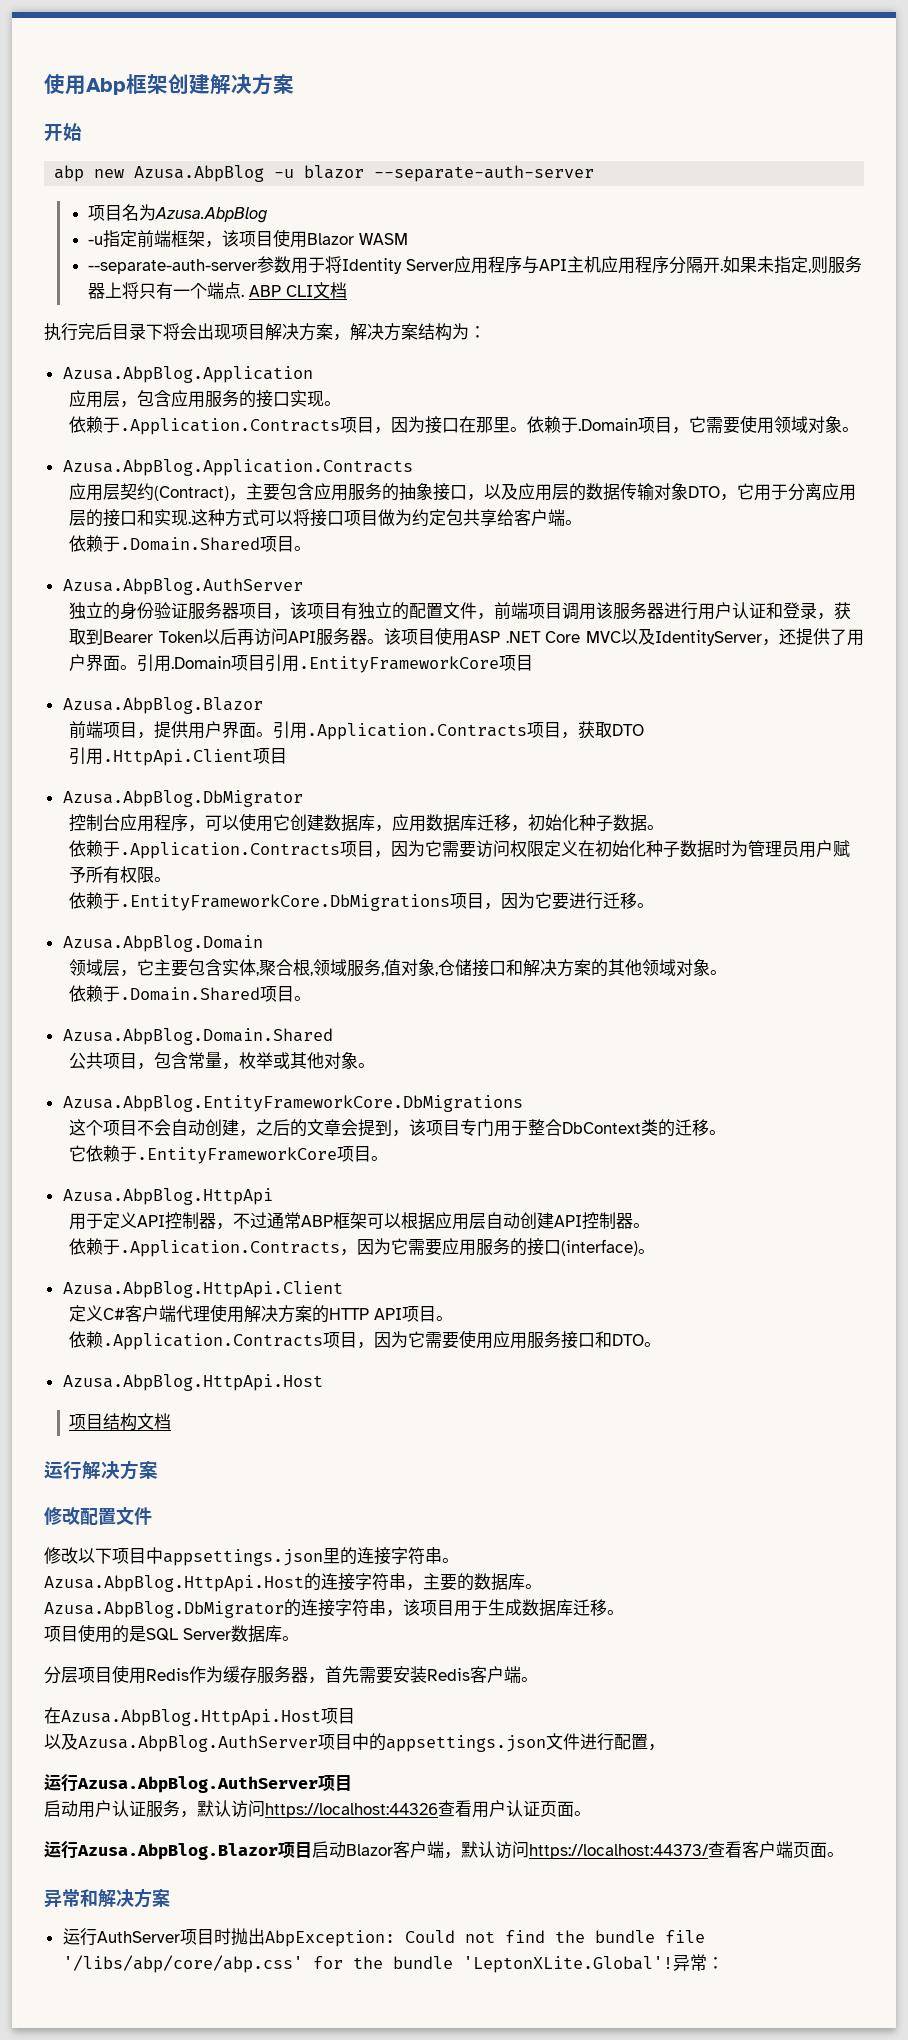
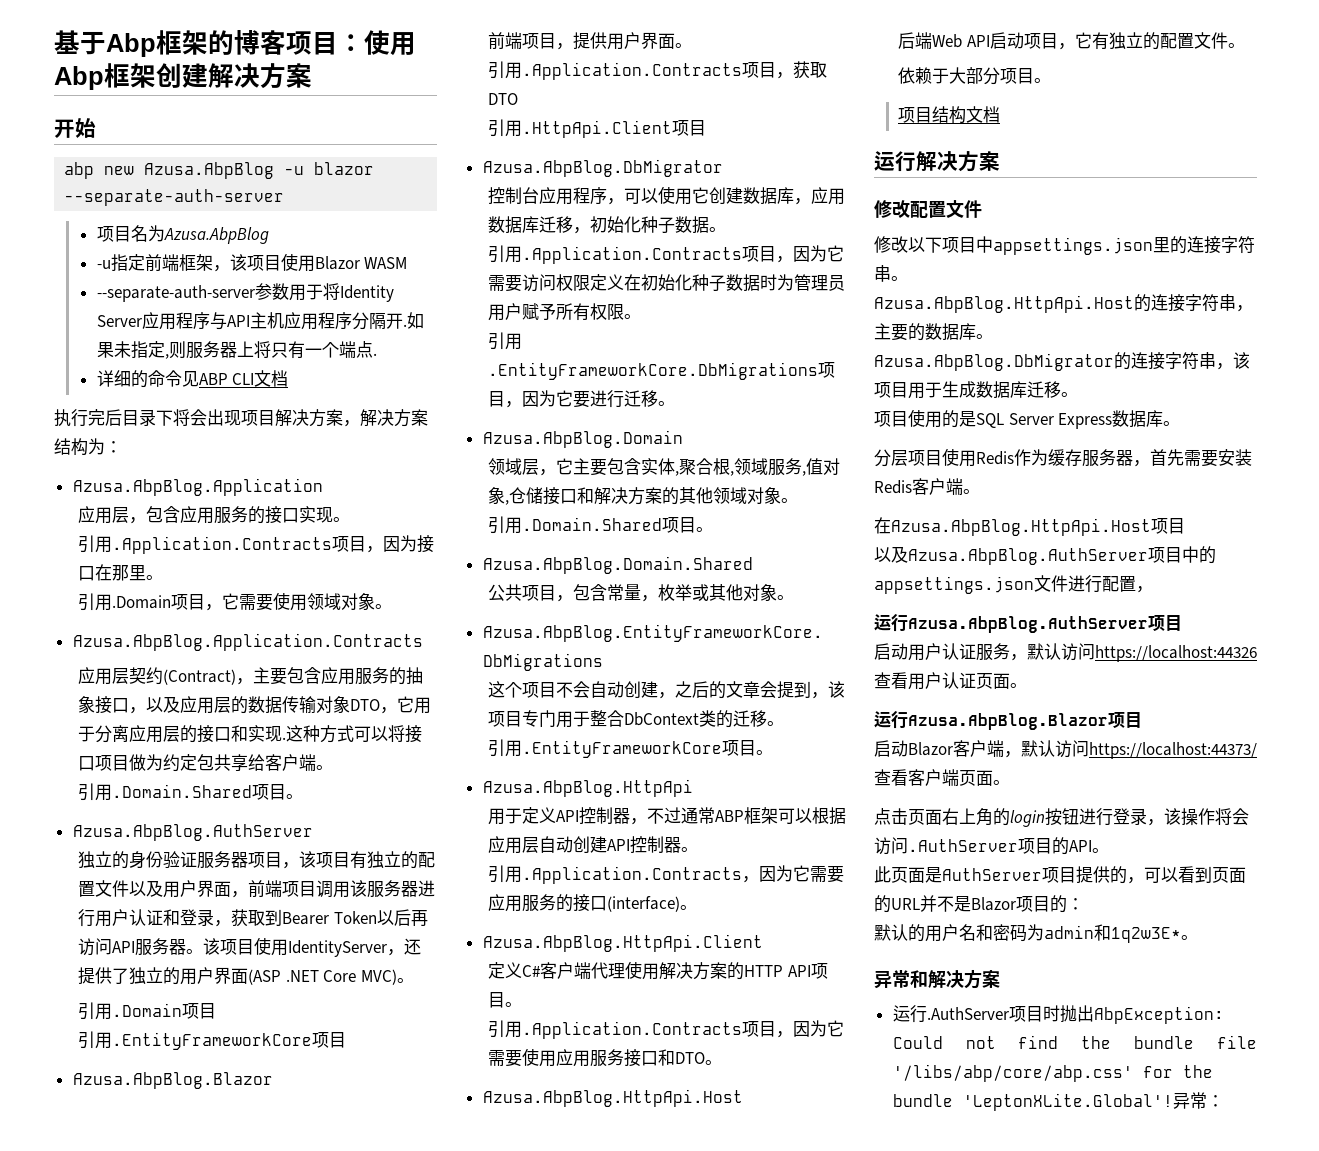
(44, 84) none -> [54,30,364,57] 基于Abp框架的博客项目：
(244, 295) none -> [96,370,199,388] // 详细的命令见
[69,416,121,433] 依赖于 -> [77,535,112,553] 引用
[527,416,579,433] 依赖于 -> [77,593,112,611] // 引用
[69,535,121,552] 依赖于 -> [77,783,112,801] 引用
(478, 610) none -> [128,880,231,898] 以及用户界面
[468,628,655,645] ASP .NET Core MVC以及 -> (288, 947) none
[847,629,864,646] [69,654,266,672] 用户界面。引用.Domain项目 -> [128,967,414,985] [77,1002,216,1020] 独立的用户界面(ASP .NET Core MVC)。 // 引用.Domain项目 //
(274, 734) none -> (692, 45) //
[69,840,121,857] 依赖于 -> [487,245,522,263] 引用
[69,892,121,909] 依赖于 -> [487,332,522,350] 引用
[69,985,121,1002] 依赖于 -> [487,516,522,534] 引用
[69,1145,138,1162] 它依赖于 -> [487,739,522,757] 引用
[69,1238,121,1255] 依赖于 -> [487,865,522,883] 引用
[69,1331,104,1348] 依赖 -> [487,1020,522,1038] 引用
(323, 1382) none -> [897,32,1245,50] [897,67,1051,85] // 后端Web API启动项目，它有独立的配置文件。 // 依赖于大部分项目。
(231, 1634) none -> [1058,413,1113,429] Express
(312, 1850) none -> (1142, 720) //
(844, 1854) none -> [874,808,1249,827] [874,837,1109,855] [874,866,1246,884] [874,895,1084,913] [874,924,1198,943] // 点击页面右上角的login按钮进行登录，该操作将会访问.AuthServer项目的API。 // 此页面是AuthServer项目提供的，可以看到页面的URL并不是Blazor项目的： // 默认的用户名和密码为admin和1q2w3E*。
[96,1931,180,1943] AuthServer -> [926,1007,1009,1020] .AuthServer

